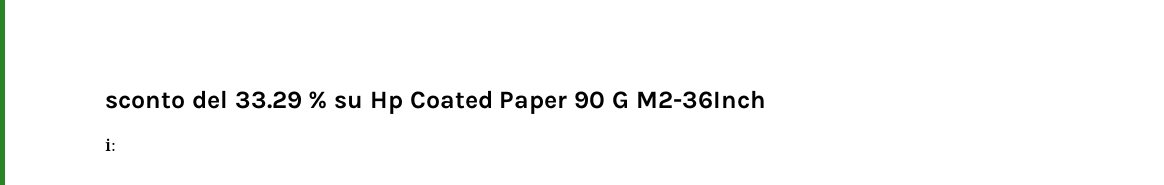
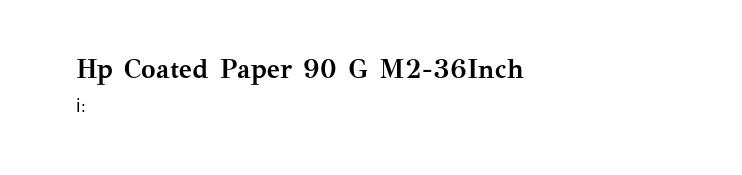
[105,90,363,109] sconto del 33.29 % su -> (76, 72) none

